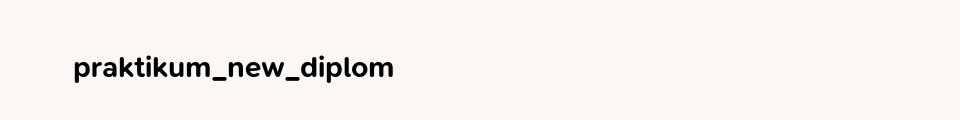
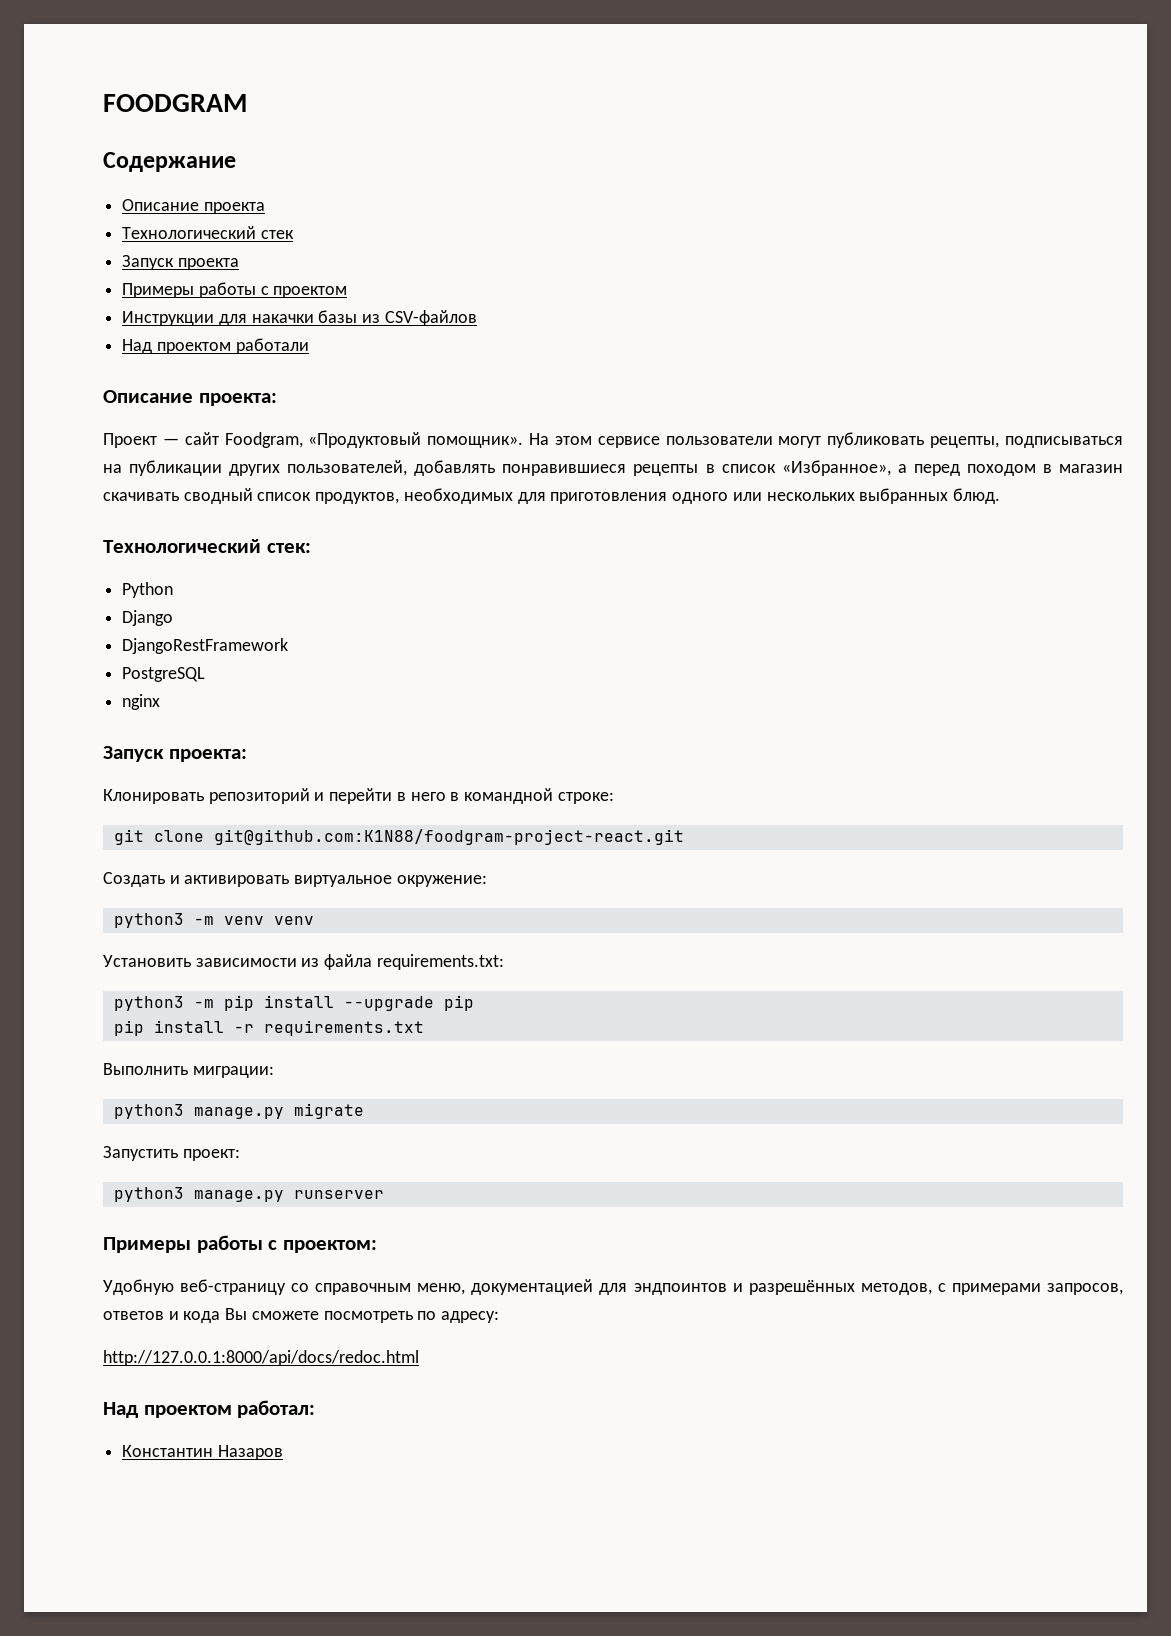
[73,55,395,83] praktikum_new_diplom -> [103,94,247,112] [103,152,236,172] [122,199,265,214] [122,226,294,239] [122,255,239,270] [122,282,348,298] [122,310,477,326] [122,338,309,354] [103,390,277,406] [103,432,1123,448] [103,460,1123,476] [103,488,1000,504] [103,539,311,553] [122,582,174,598] [122,610,174,626] [122,638,289,654] [122,667,206,682] [122,694,161,710] [103,746,247,762] [103,788,614,804] [113,829,684,845] [103,872,487,887] [113,913,314,928] [103,954,504,970] [113,995,474,1011] [113,1020,424,1036] [103,1063,274,1078] [113,1103,364,1119] [103,1146,240,1161] [113,1187,384,1202] [103,1235,377,1253] [103,1279,1124,1295] [103,1308,500,1323] [103,1350,419,1366] [103,1400,316,1418] [122,1445,283,1460] FOODGRAM // Содержание // Описание проекта // Технологический стек // Запуск проекта // Примеры работы с проектом // Инструкции для накачки базы из CSV-файлов // Над проектом работали // Описание проекта: // Проект — сайт Foodgram, «Продуктовый помощник». На этом сервисе пользователи могут публиковать рецепты, подписываться на публикации других пользователей, добавлять понравившиеся рецепты в список «Избранное», а перед походом в магазин скачивать сводный список продуктов, необходимых для приготовления одного или нескольких выбранных блюд. // Технологический стек: // Python // Django // DjangoRestFramework // PostgreSQL // nginx // Запуск проекта: // Клонировать репозиторий и перейти в него в командной строке: // git clone git@github.com:K1N88/foodgram-project-react.git // Создать и активировать виртуальное окружение: // python3 -m venv venv // Установить зависимости из файла requirements.txt: // python3 -m pip install --upgrade pip // pip install -r requirements.txt // Выполнить миграции: // python3 manage.py migrate // Запустить проект: // python3 manage.py runserver // Примеры работы с проектом: // Удобную веб-страницу со справочным меню, документацией для эндпоинтов и разрешённых методов, с примерами запросов, ответов и кода Вы сможете посмотреть по адресу: // http://127.0.0.1:8000/api/docs/redoc.html // Над проектом работал: // Константин Назаров

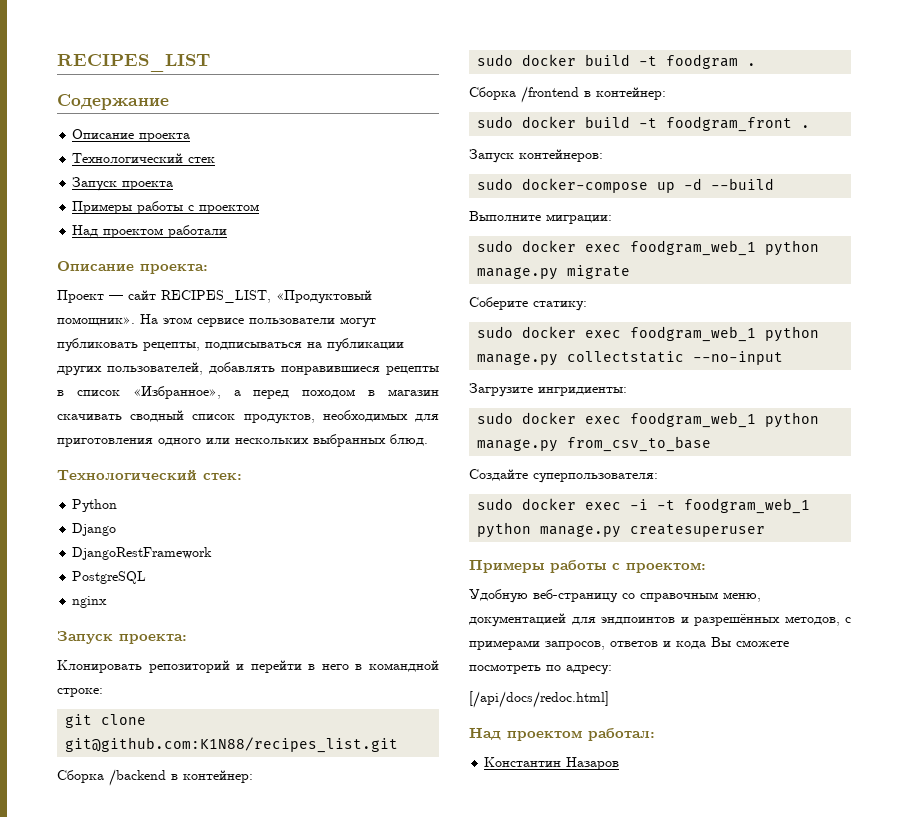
[103,94,247,112] FOODGRAM -> [57,54,210,72] RECIPES_LIST
[122,310,477,326] // Инструкции для накачки базы из CSV-файлов -> (260, 209) none
[224,432,303,448] Foodgram, -> [161,290,271,303] RECIPES_LIST,
[213,829,684,845] [103,872,487,887] [113,913,314,928] [103,954,504,970] [113,995,474,1011] [113,1020,424,1036] [103,1063,274,1078] [113,1103,364,1119] [103,1146,240,1161] [113,1187,384,1202] git@github.com:K1N88/foodgram-project-react.git // Создать и активировать виртуальное окружение: // python3 -m venv venv // Установить зависимости из файла requirements.txt: // python3 -m pip install --upgrade pip // pip install -r requirements.txt // Выполнить миграции: // python3 manage.py migrate // Запустить проект: // python3 manage.py runserver -> [65,737,399,753] [57,769,253,786] [477,54,757,69] [469,86,666,103] [477,116,811,132] [469,149,603,163] [477,178,775,193] [469,211,612,224] [477,240,820,256] [477,265,631,280] [469,297,587,311] [477,326,820,342] [477,351,784,366] [469,383,627,397] [477,412,820,428] [477,436,712,452] [469,469,658,483] [477,498,811,514] [477,522,766,538] git@github.com:K1N88/recipes_list.git // Сборка /backend в контейнер: // sudo docker build -t foodgram . // Сборка /frontend в контейнер: // sudo docker build -t foodgram_front . // Запуск контейнеров: // sudo docker-compose up -d --build // Выполните миграции: // sudo docker exec foodgram_web_1 python manage.py migrate // Соберите статику: // sudo docker exec foodgram_web_1 python manage.py collectstatic --no-input // Загрузите ингридиенты: // sudo docker exec foodgram_web_1 python manage.py from_csv_to_base // Создайте суперпользователя: // sudo docker exec -i -t foodgram_web_1 python manage.py createsuperuser
[103,1350,419,1366] http://127.0.0.1:8000/api/docs/redoc.html -> [469,691,609,708] [/api/docs/redoc.html]

